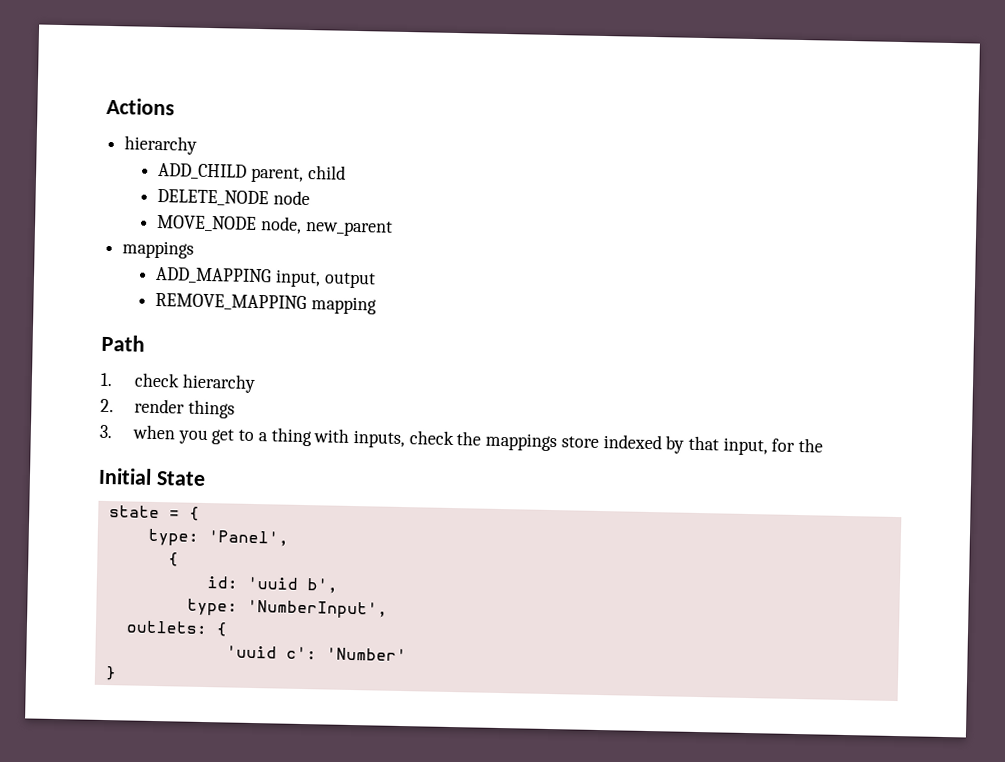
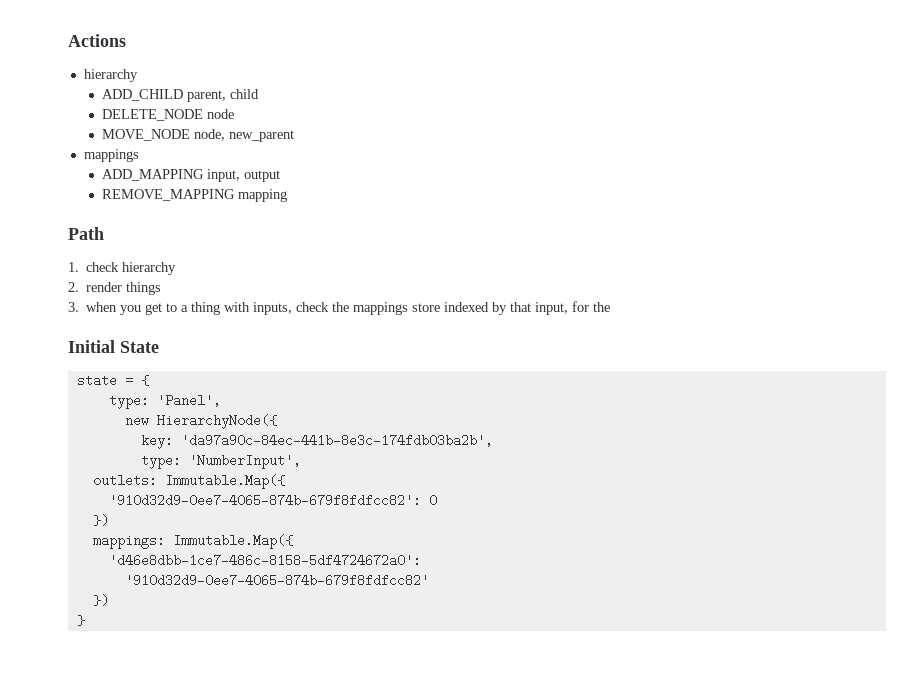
[167,552,179,567] [206,576,338,594] { // id: 'uuid b', -> [124,414,277,429] [140,434,493,449] new HierarchyNode({ // key: 'da97a90c-84ec-441b-8e3c-174fdb03ba2b',
[215,622,228,637] [225,645,407,662] { // 'uuid c': 'Number' -> [164,474,285,489] [108,494,437,507] [92,514,109,527] [92,534,293,549] [108,554,421,567] [124,574,429,587] [92,594,109,607] Immutable.Map({ // '910d32d9-0ee7-4065-874b-679f8fdfcc82': 0 // }) // mappings: Immutable.Map({ // 'd46e8dbb-1ce7-486c-8158-5df4724672a0': // '910d32d9-0ee7-4065-874b-679f8fdfcc82' // })

